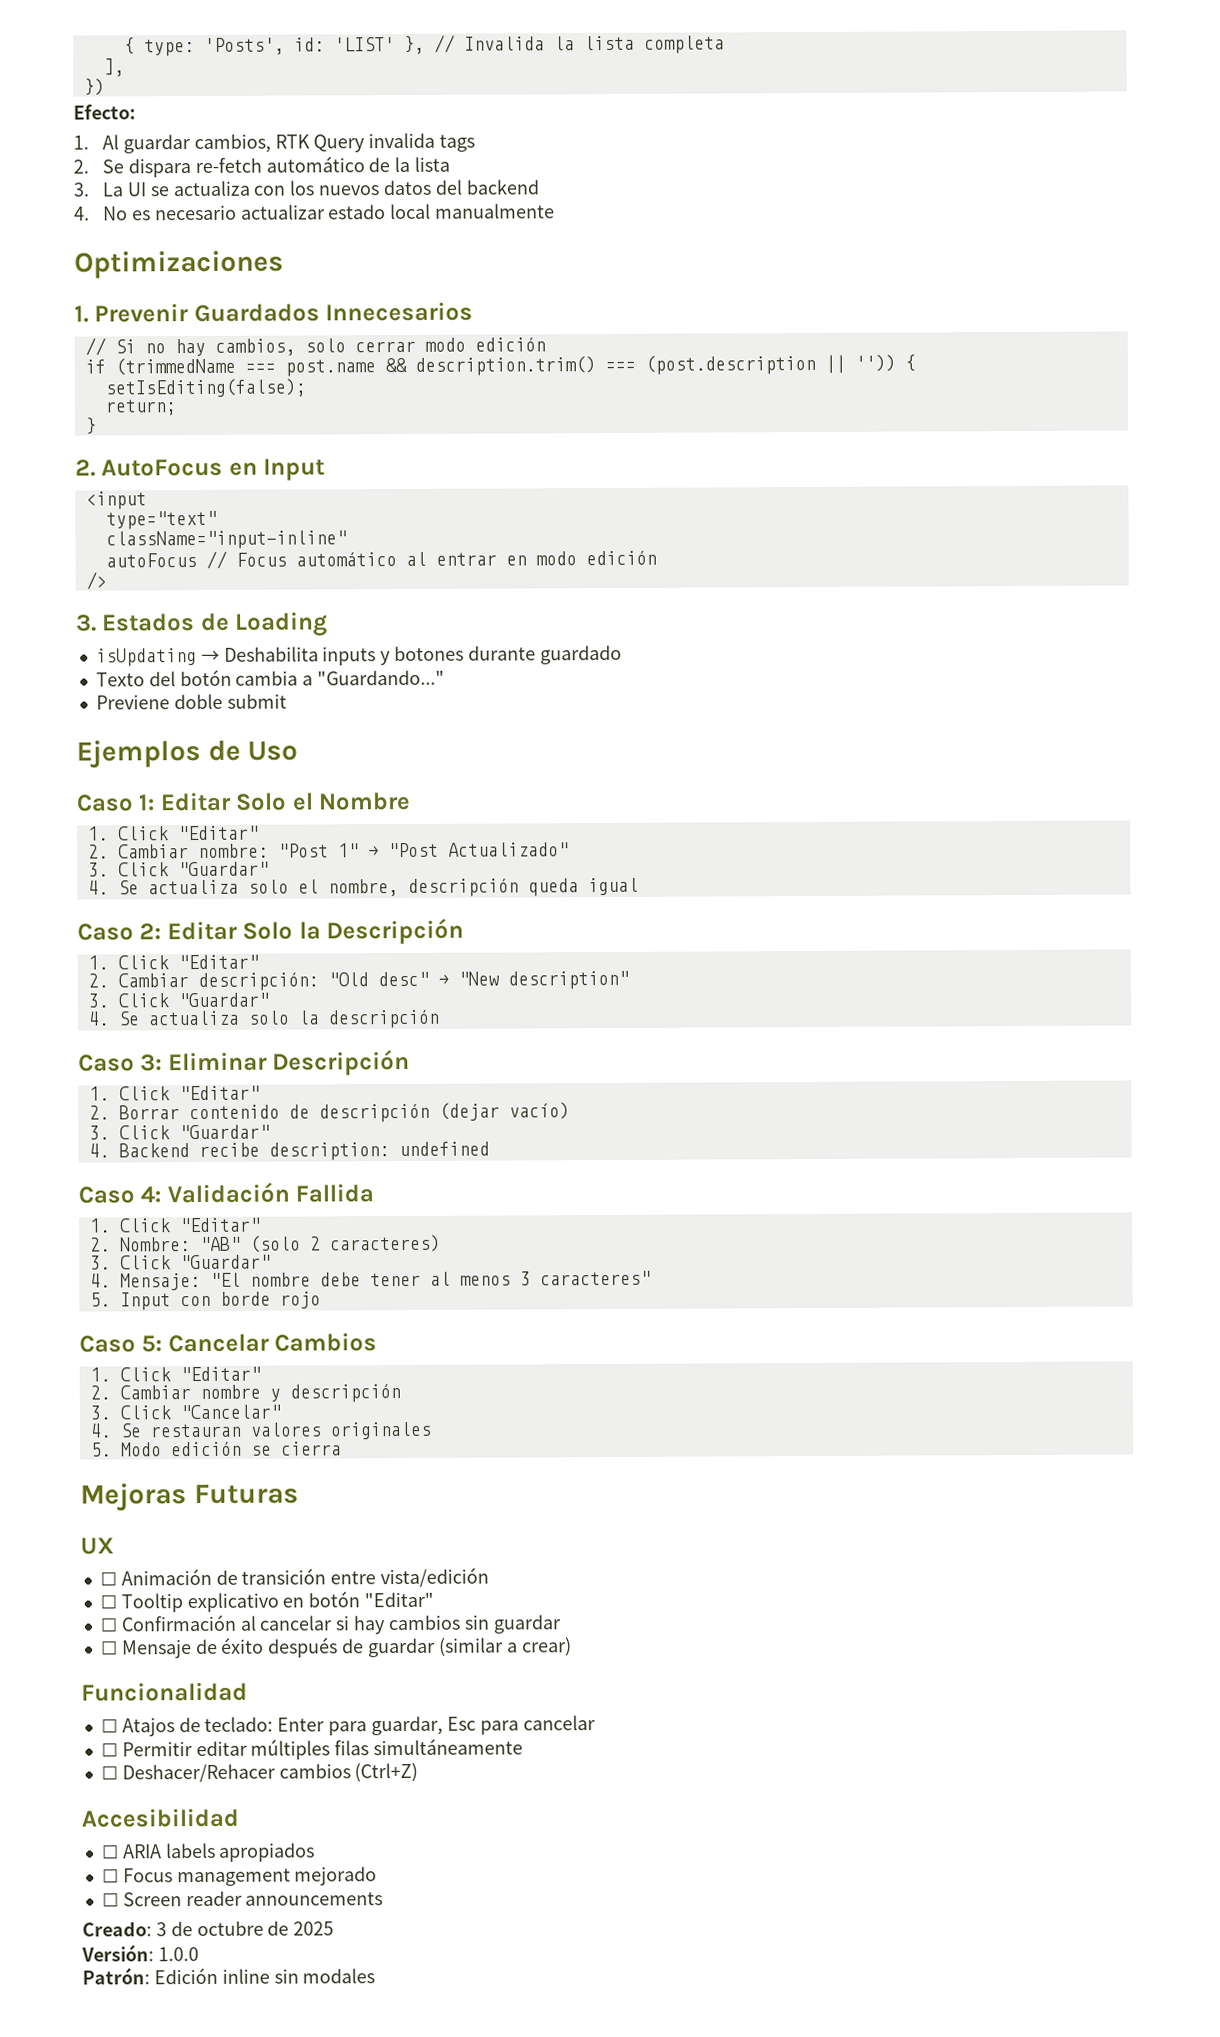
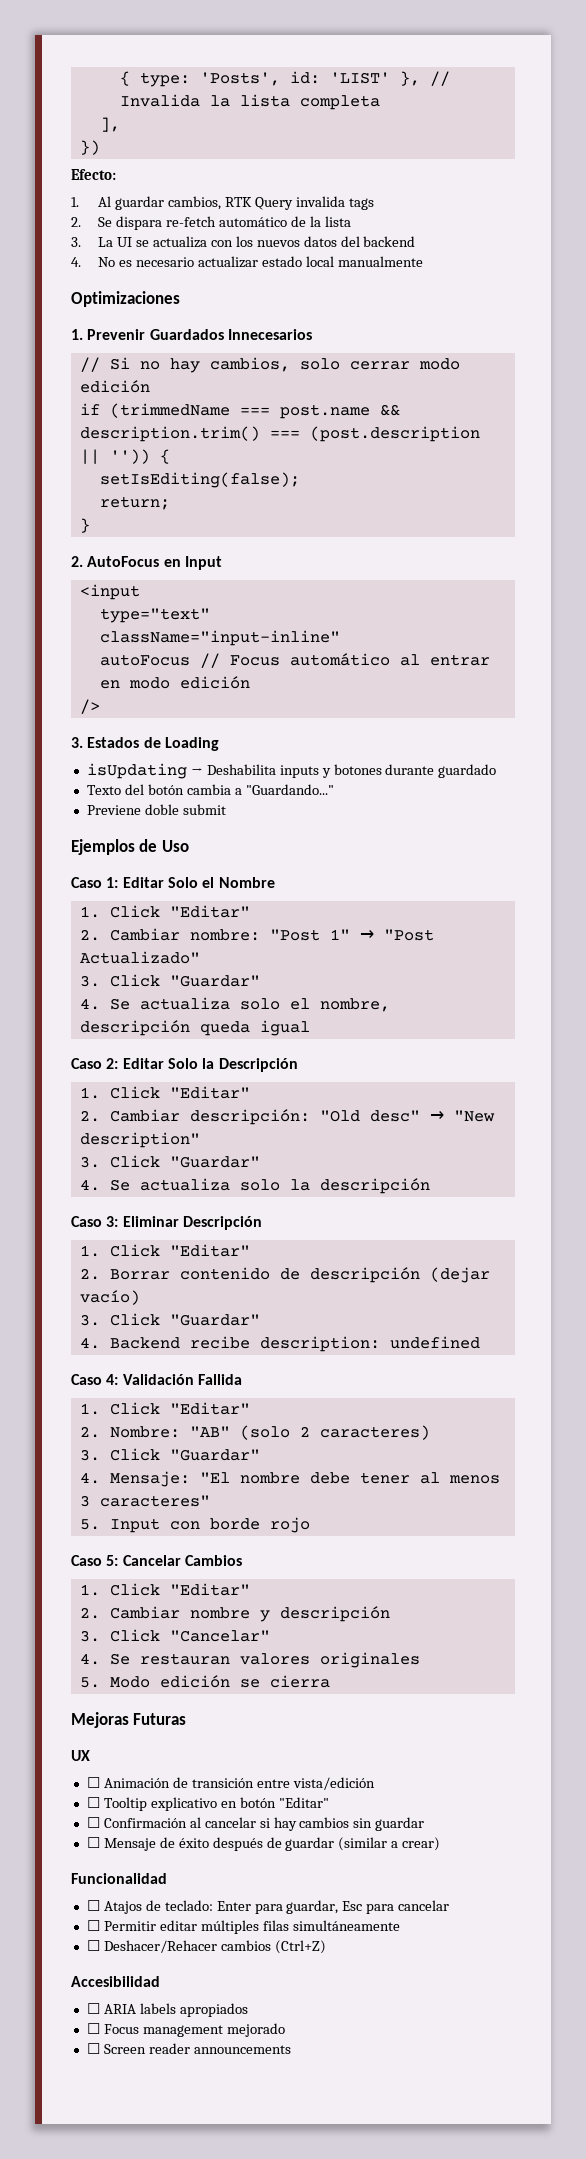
[82,1920,335,1937] [81,1944,199,1962] [82,1967,376,1985] // Creado: 3 de octubre de 2025 // Versión: 1.0.0 // Patrón: Edición inline sin modales -> (291, 2049) none

